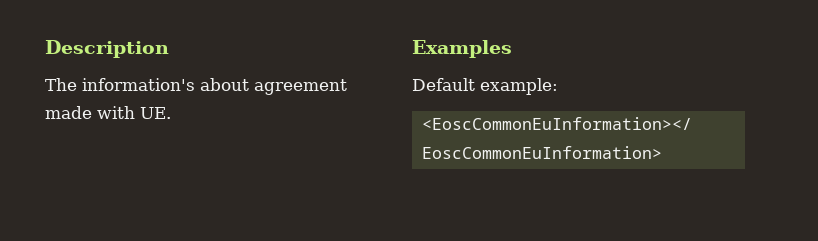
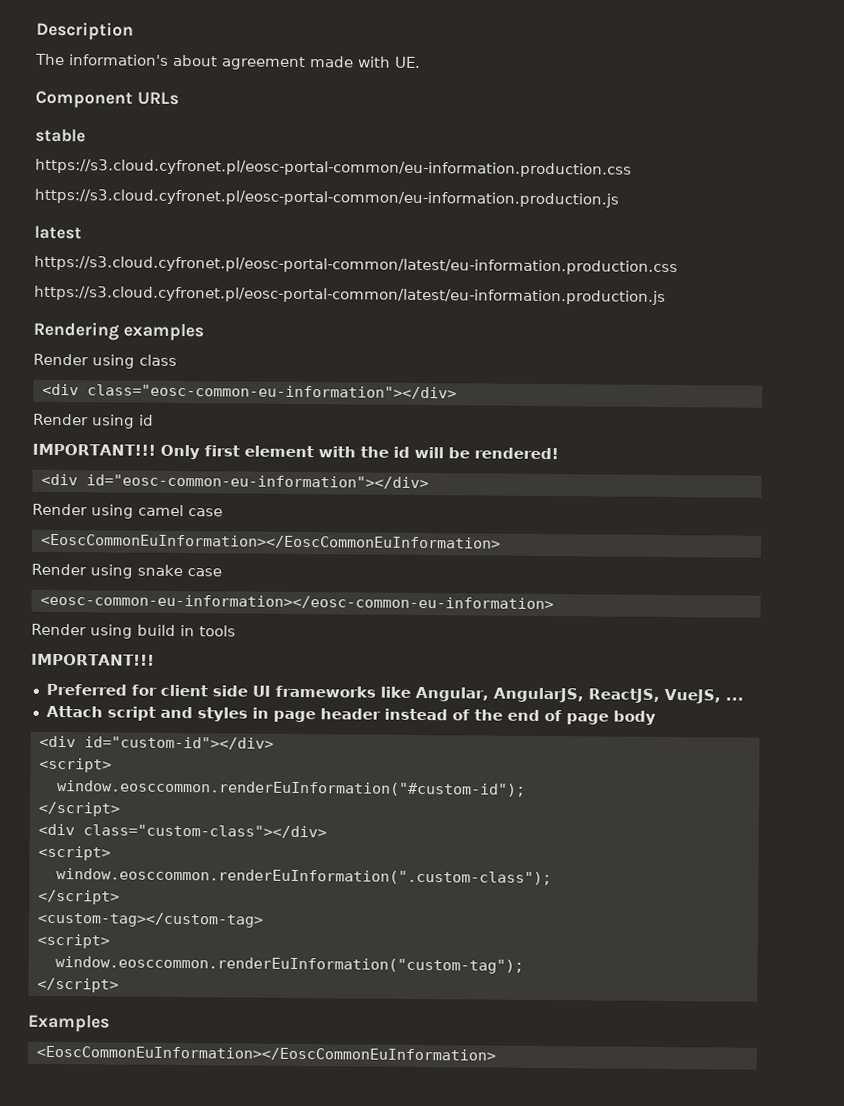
(171, 113) none -> [35,90,179,109] [35,128,86,143] [35,158,632,178] [34,188,619,208] [34,225,82,240] [34,255,678,276] [34,285,666,305] [33,321,204,342] [33,353,177,369] [41,383,457,400] [33,413,154,429] [32,443,559,460] [40,473,429,490] [32,503,223,519] [40,533,501,550] [31,563,222,579] [39,593,554,611] [31,623,236,639] [31,653,155,666] [45,683,744,704] [45,705,656,725] [38,735,274,750] [38,757,112,773] [56,780,526,797] [37,801,120,817] [37,823,327,839] [37,845,111,861] [55,868,552,886] [37,889,120,905] [36,911,264,928] [36,933,110,949] [54,956,524,974] [36,977,119,993] // Component URLs // stable // https://s3.cloud.cyfronet.pl/eosc-portal-common/eu-information.production.css // https://s3.cloud.cyfronet.pl/eosc-portal-common/eu-information.production.js // latest // https://s3.cloud.cyfronet.pl/eosc-portal-common/latest/eu-information.production.css // https://s3.cloud.cyfronet.pl/eosc-portal-common/latest/eu-information.production.js // Rendering examples // Render using class // <div class="eosc-common-eu-information"></div> // Render using id // IMPORTANT!!! Only first element with the id will be rendered! // <div id="eosc-common-eu-information"></div> // Render using camel case // <EoscCommonEuInformation></EoscCommonEuInformation> // Render using snake case // <eosc-common-eu-information></eosc-common-eu-information> // Render using build in tools // IMPORTANT!!! // Preferred for client side UI frameworks like Angular, AngularJS, ReactJS, VueJS, ... // Attach script and styles in page header instead of the end of page body // <div id="custom-id"></div> // <script> // window.eosccommon.renderEuInformation("#custom-id"); // </script> // <div class="custom-class"></div> // <script> // window.eosccommon.renderEuInformation(".custom-class"); // </script> // <custom-tag></custom-tag> // <script> // window.eosccommon.renderEuInformation("custom-tag"); // </script>
[412,78,558,95] // Default example: -> (110, 1023) none

